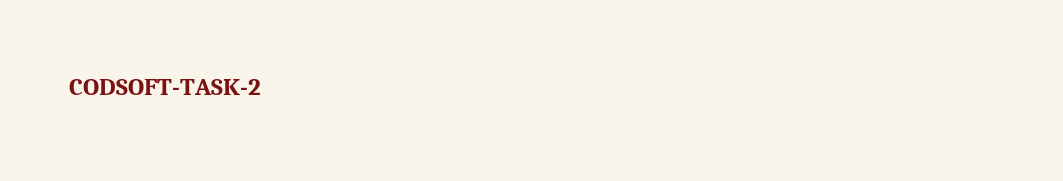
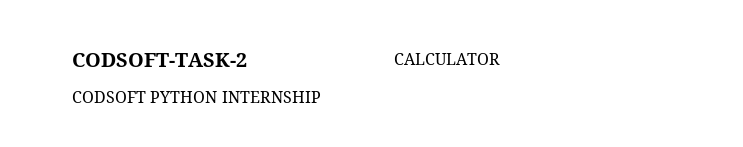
(261, 87) none -> [72,91,321,103] [394,53,500,65] // CODSOFT PYTHON INTERNSHIP CALCULATOR

